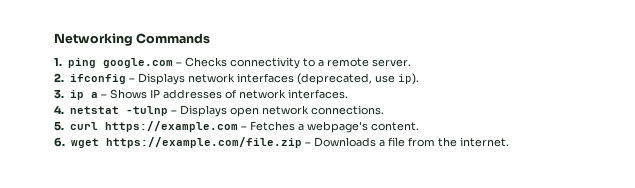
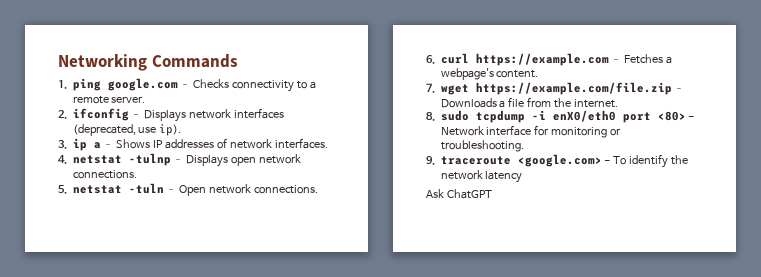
(64, 126) none -> [72,183,319,196] [426,55,435,64] netstat -tuln – Open network connections. // 6.
[54,137,65,147] 6. -> [426,83,435,93] 7.
(509, 142) none -> [426,110,695,123] [440,125,622,138] [440,140,524,152] [426,154,689,168] [440,170,523,183] [426,189,492,199] // 8. sudo tcpdump -i enX0/eth0 port <80> - Network interface for monitoring or troubleshooting. // 9. traceroute <google.com> - To identify the network latency // Ask ChatGPT

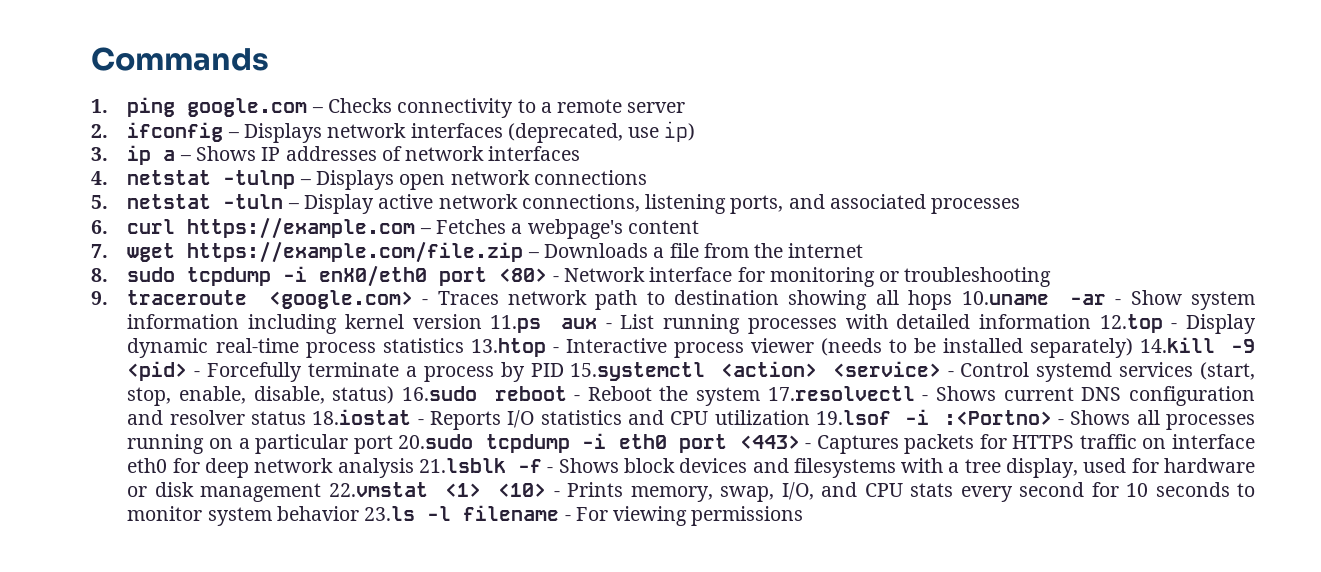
[58,54,147,71] Networking -> (91, 59) none
[111,96,146,103] server. -> [627,102,686,113] server
[159,124,182,136] ip). -> [664,121,696,142] ip)
[275,138,329,149] interfaces. -> [488,146,581,161] interfaces
[72,170,137,179] connections. -> [533,170,647,185] connections
[179,184,319,196] Open network connections. -> [303,194,1021,214] Display active network connections, listening ports, and associated processes
[496,70,539,78] content. -> [627,220,699,234] content
[574,99,619,108] internet. -> [788,243,864,258] internet
[440,140,524,152] troubleshooting. -> [904,267,1052,287] troubleshooting
[613,154,689,168] [440,170,523,183] [426,189,492,199] To identify the network latency // Ask ChatGPT -> [437,290,1256,310] [127,314,1256,334] [127,337,1255,358] [127,361,1255,382] [127,386,1255,406] [127,409,1256,430] [127,433,1256,454] [127,458,1256,478] [127,482,1256,502] [127,505,804,526] Traces network path to destination showing all hops 10.uname -ar - Show system information including kernel version 11.ps aux - List running processes with detailed information 12.top - Display dynamic real-time process statistics 13.htop - Interactive process viewer (needs to be installed separately) 14.kill -9 <pid> - Forcefully terminate a process by PID 15.systemctl <action> <service> - Control systemd services (start, stop, enable, disable, status) 16.sudo reboot - Reboot the system 17.resolvectl - Shows current DNS configuration and resolver status 18.iostat - Reports I/O statistics and CPU utilization 19.lsof -i :<Portno> - Shows all processes running on a particular port 20.sudo tcpdump -i eth0 port <443> - Captures packets for HTTPS traffic on interface eth0 for deep network analysis 21.lsblk -f - Shows block devices and filesystems with a tree display, used for hardware or disk management 22.vmstat <1> <10> - Prints memory, swap, I/O, and CPU stats every second for 10 seconds to monitor system behavior 23.ls -l filename - For viewing permissions

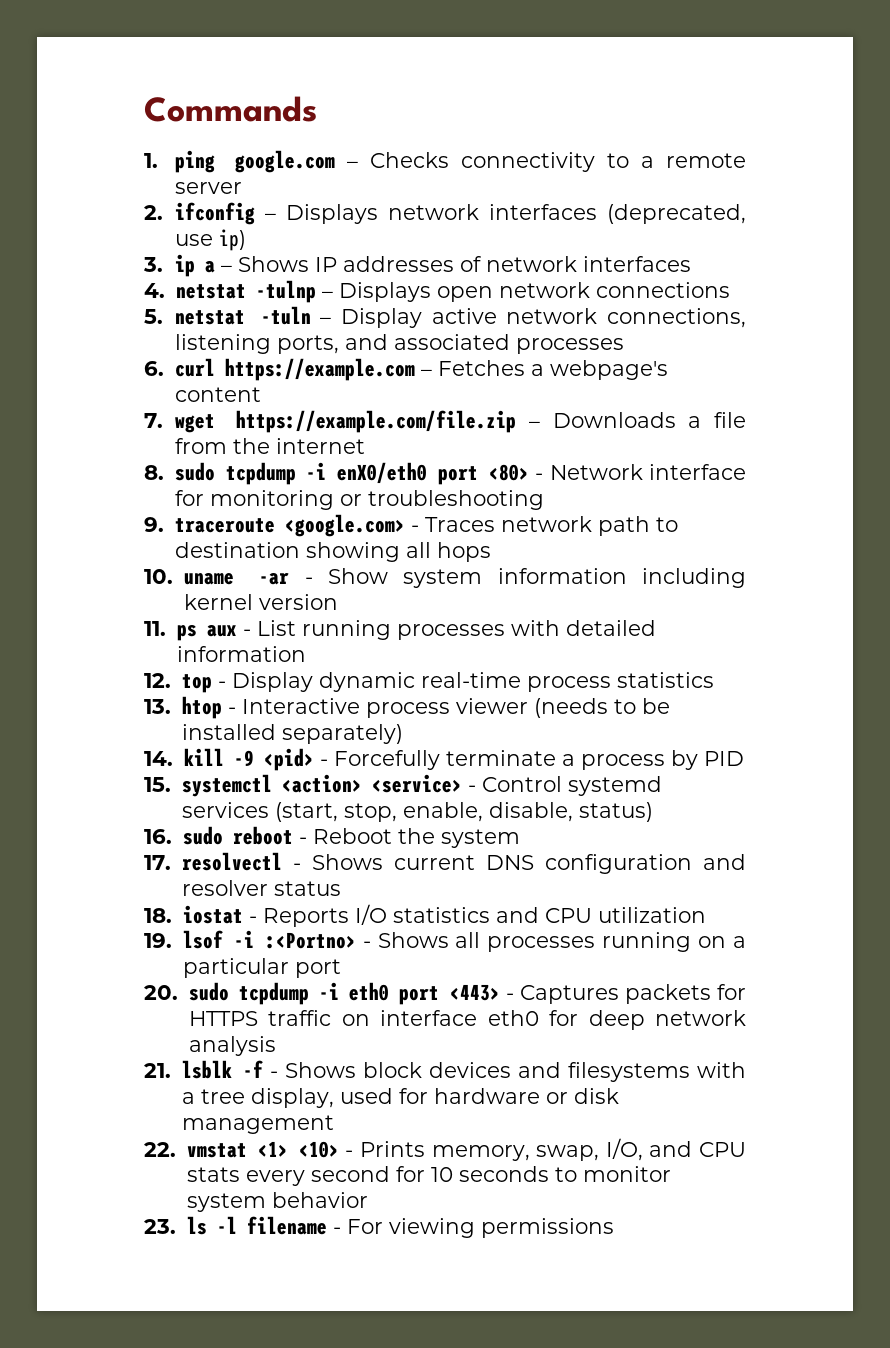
[961,291,1049,305] 10.uname -> [144,569,234,585] // 10. uname
[490,315,542,333] 11.ps -> [144,621,197,641] // 11. ps
[1099,314,1163,333] 12.top -> [144,673,212,693] // 12. top
[470,338,546,357] 13.htop -> [144,696,222,719] // 13. htop
[1139,337,1215,353] 14.kill -> [144,748,224,766] // 14. kill
[570,362,706,381] 15.systemctl -> [144,774,272,797] // 15. systemctl
[402,386,478,401] 16.sudo -> [144,826,223,845] // 16. sudo
[767,386,915,401] 17.resolvectl -> [144,852,282,871] // 17. resolvectl
[312,409,412,425] 18.iostat -> [144,905,243,924] // 18. iostat
[815,410,891,425] 19.lsof -> [144,930,223,949] // 19. lsof
[398,434,474,449] 20.sudo -> [144,982,229,1001] // 20. sudo
[418,458,506,473] 21.lsblk -> [144,1060,232,1079] // 21. lsblk
[328,482,428,497] 22.vmstat -> [144,1142,247,1158] // 22. vmstat
[364,506,416,521] 23.ls -> [144,1216,207,1235] // 23. ls

